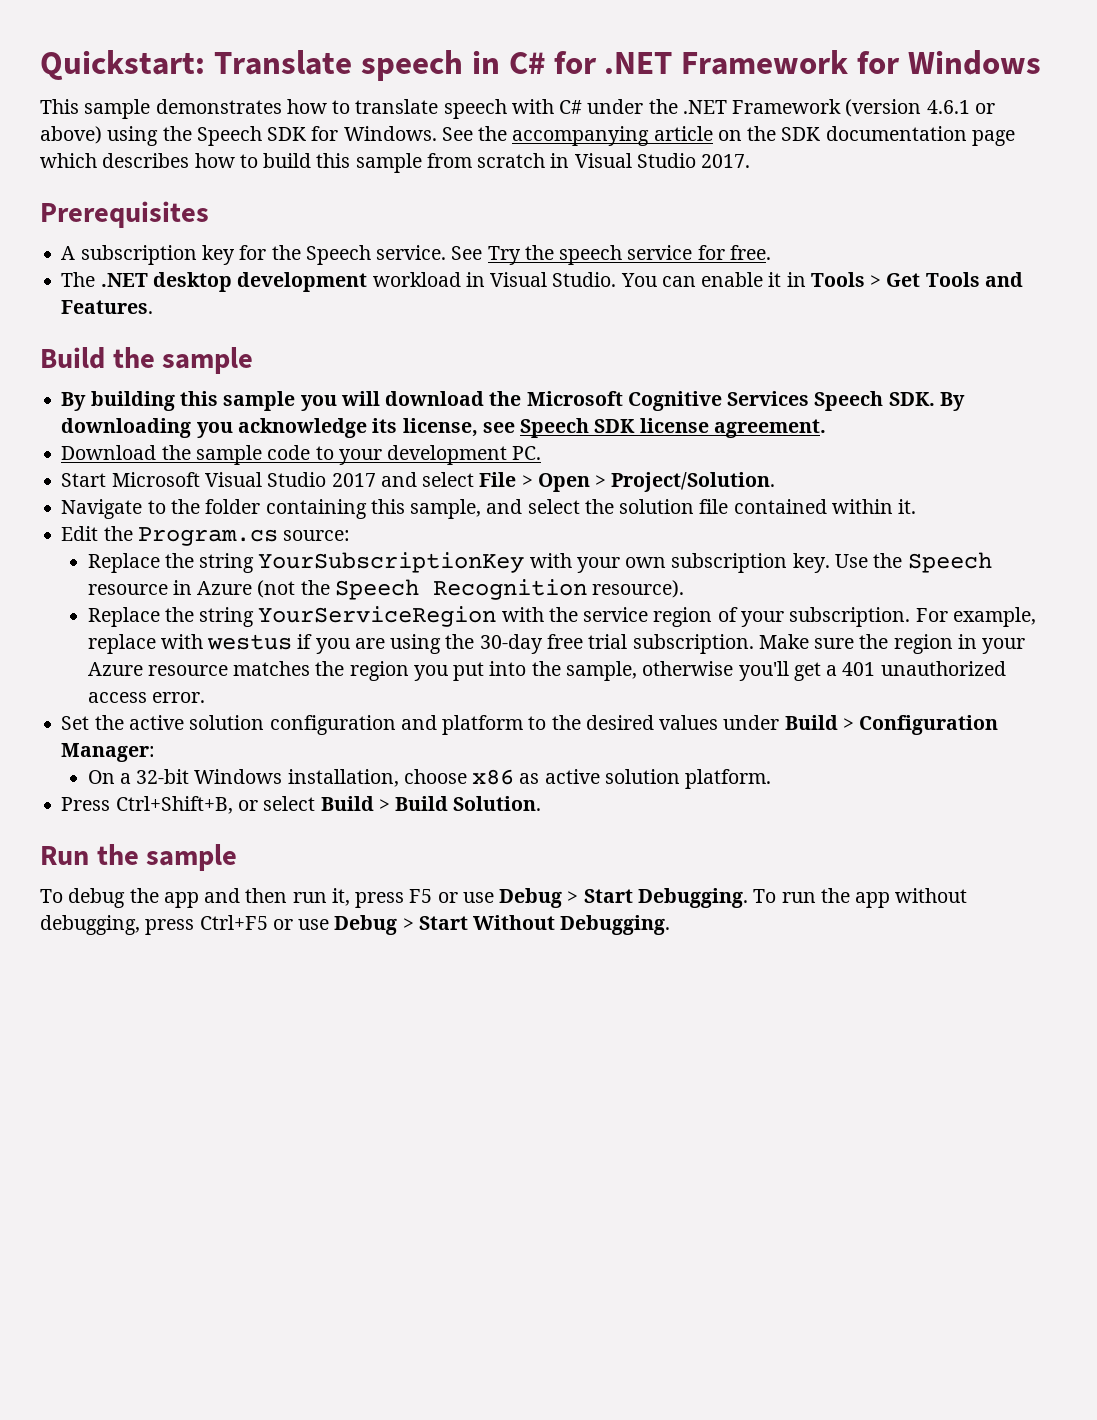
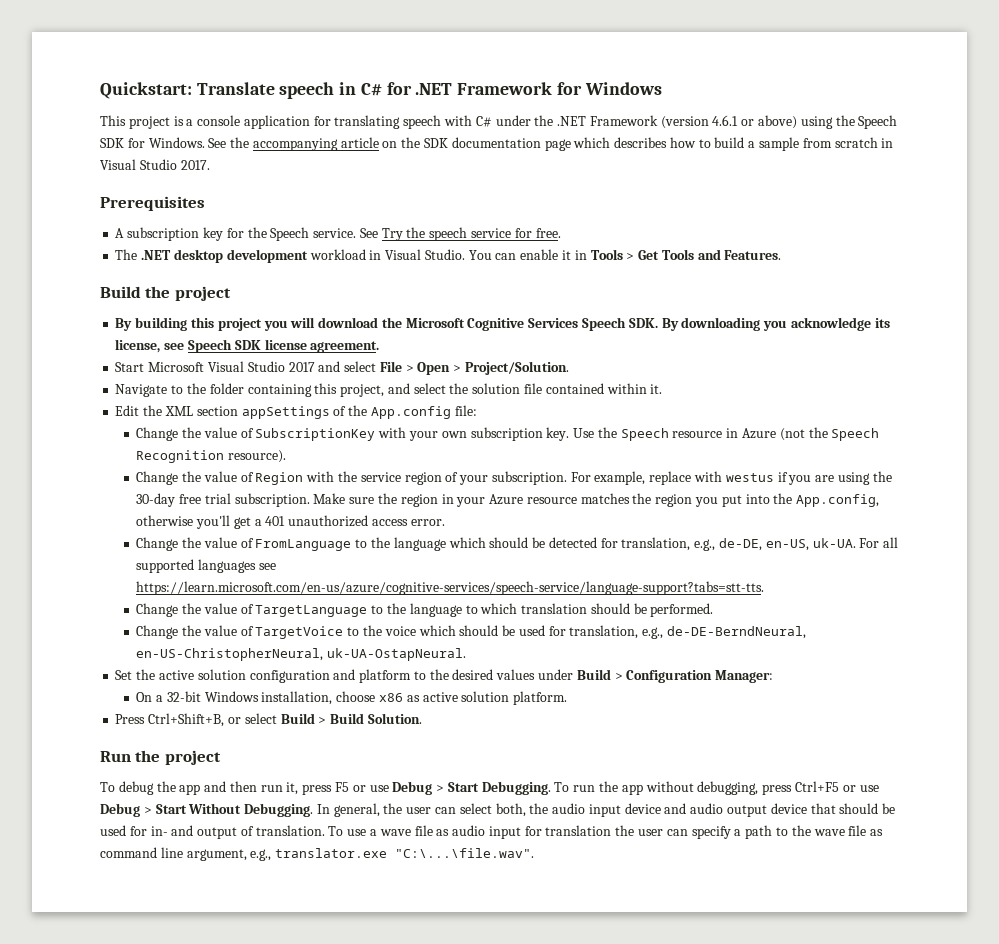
[84,99,439,119] sample demonstrates how to translate -> [128,115,401,129] project is a console application for translating
[316,153,351,168] this -> [748,141,756,148] a
[162,347,254,374] sample -> [174,286,231,301] project
[223,391,296,411] sample -> [217,318,262,331] project
[61,445,542,465] // Download the sample code to your development PC. -> (380, 347) none
[410,499,482,519] sample, -> [340,384,385,397] project,
[137,527,351,546] [87,552,525,573] Program.cs source: // Replace the string YourSubscriptionKey -> [164,405,477,419] [136,427,376,441] XML section appSettings of the App.config file: // Change the value of SubscriptionKey
[87,606,497,627] Replace the string YourServiceRegion -> [136,471,304,485] Change the value of Region
[565,661,637,681] sample, -> [796,494,880,507] App.config,
(205, 697) none -> [136,537,899,551] [136,559,276,573] [136,581,765,595] [136,603,714,617] [136,625,806,639] [136,648,467,661] // Change the value of FromLanguage to the language which should be detected for translation, e.g., de-DE, en-US, uk-UA. For all supported languages see https://learn.microsoft.com/en-us/azure/cognitive-services/speech-service/language-support?tabs=stt-tts. // Change the value of TargetLanguage to the language to which translation should be performed. // Change the value of TargetVoice to the voice which should be used for translation, e.g., de-DE-BerndNeural, en-US-ChristopherNeural, uk-UA-OstapNeural.
[146,844,238,871] sample -> [164,750,221,765] project
(671, 925) none -> [316,803,896,817] [100,825,884,839] [100,847,535,861] In general, the user can select both, the audio input device and audio output device that should be used for in- and output of translation. To use a wave file as audio input for translation the user can specify a path to the wave file as command line argument, e.g., translator.exe "C:\...\file.wav".

